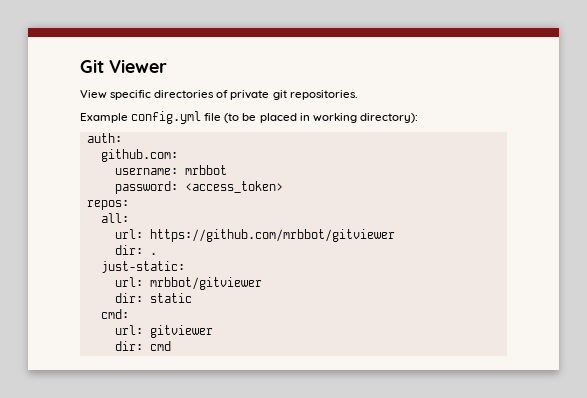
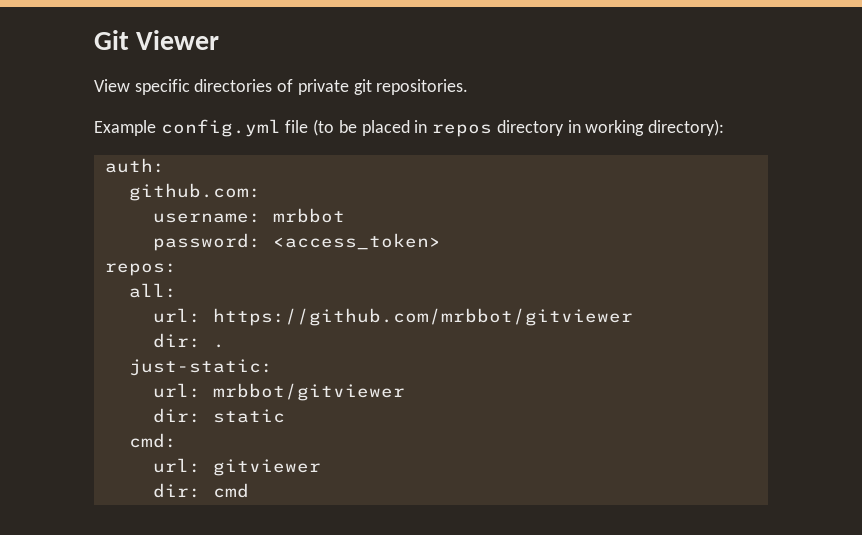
(310, 117) none -> [432,120,581,137] repos directory in

